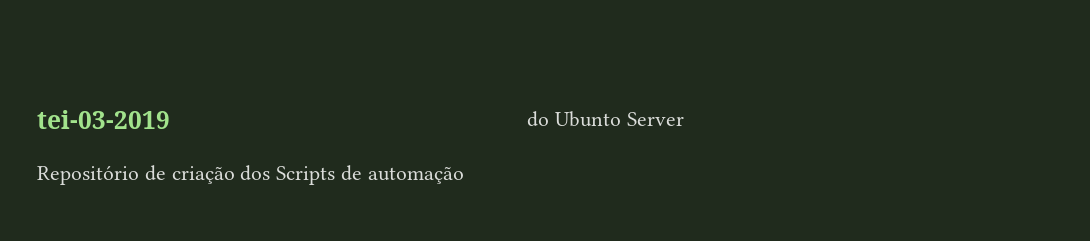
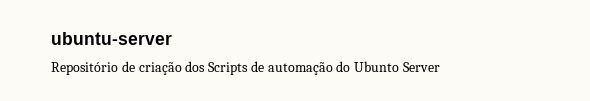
[37,110,170,129] tei-03-2019 -> [51,32,172,45] ubuntu-server

